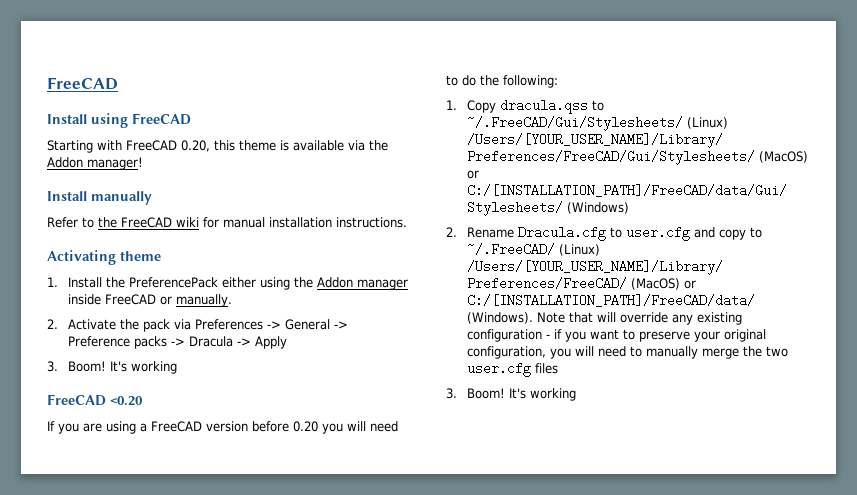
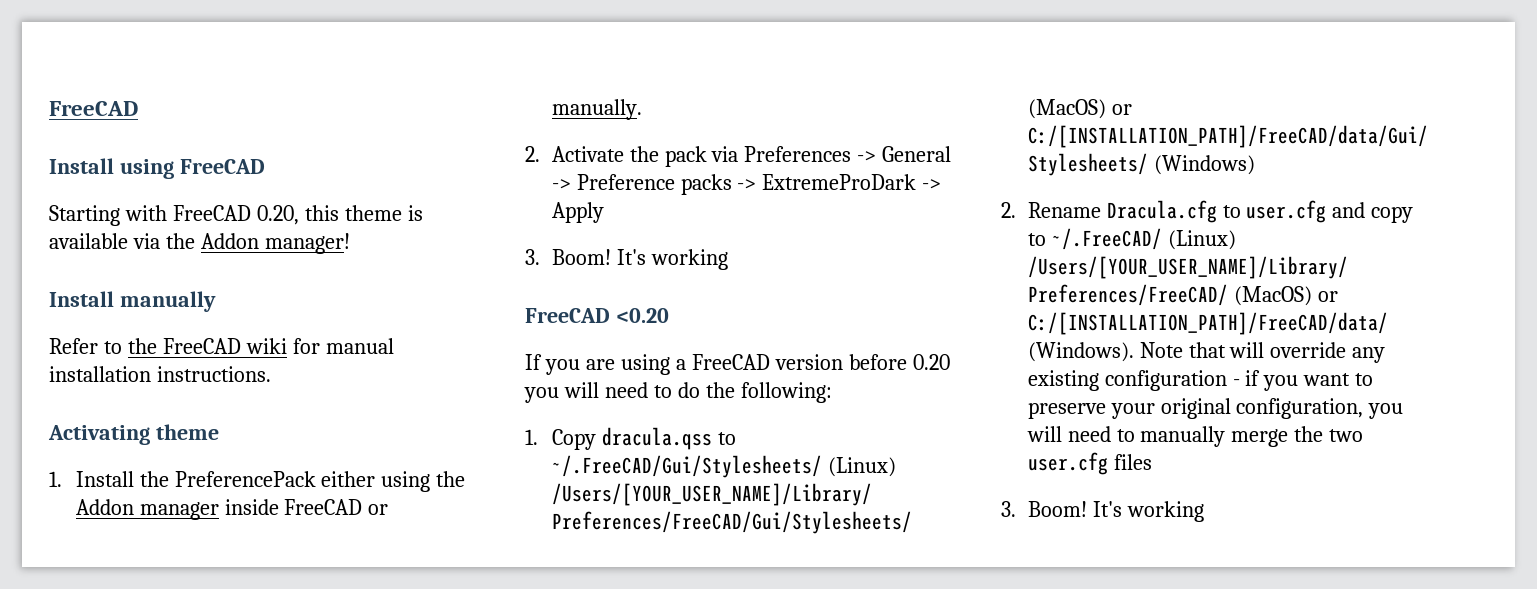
[189,336,234,347] Dracula -> [762,174,917,190] ExtremeProDark

